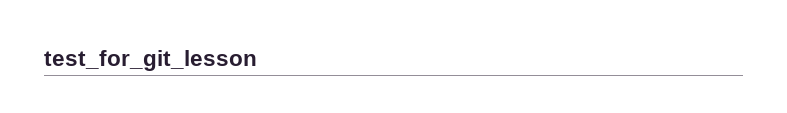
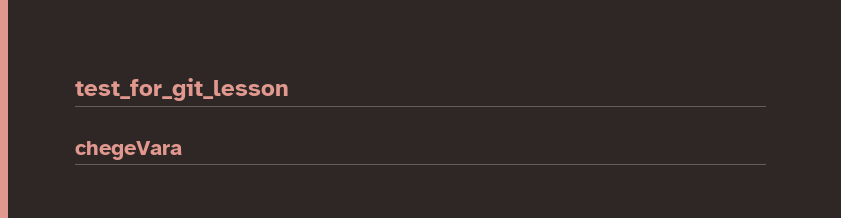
(257, 60) none -> [75,141,182,160] // chegeVara

